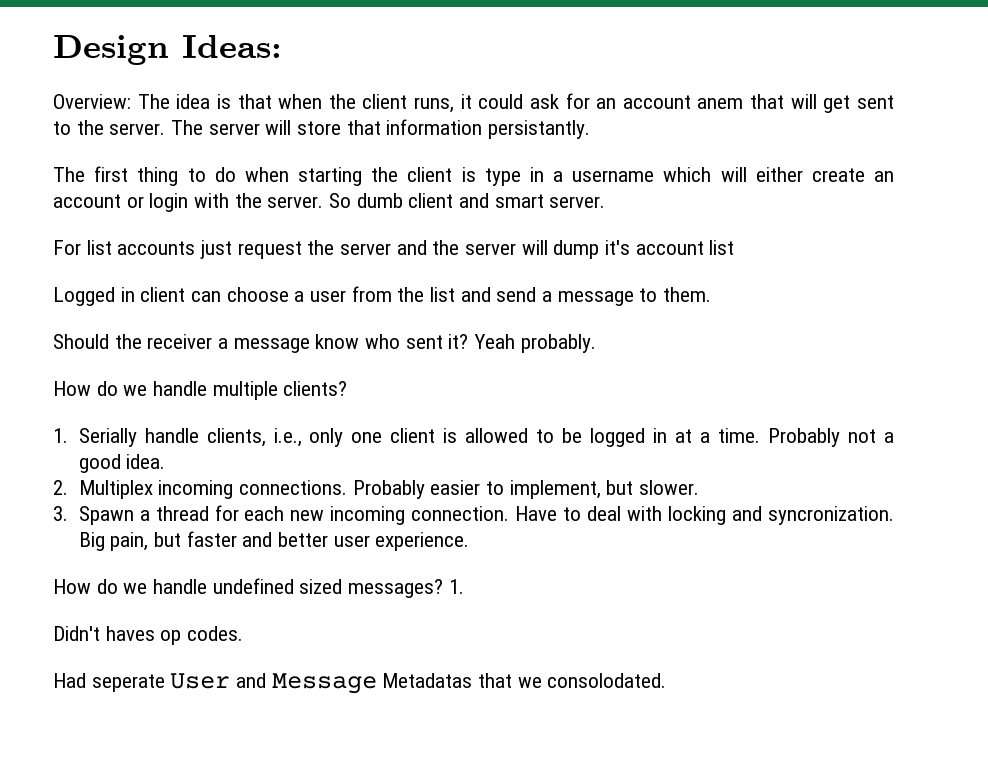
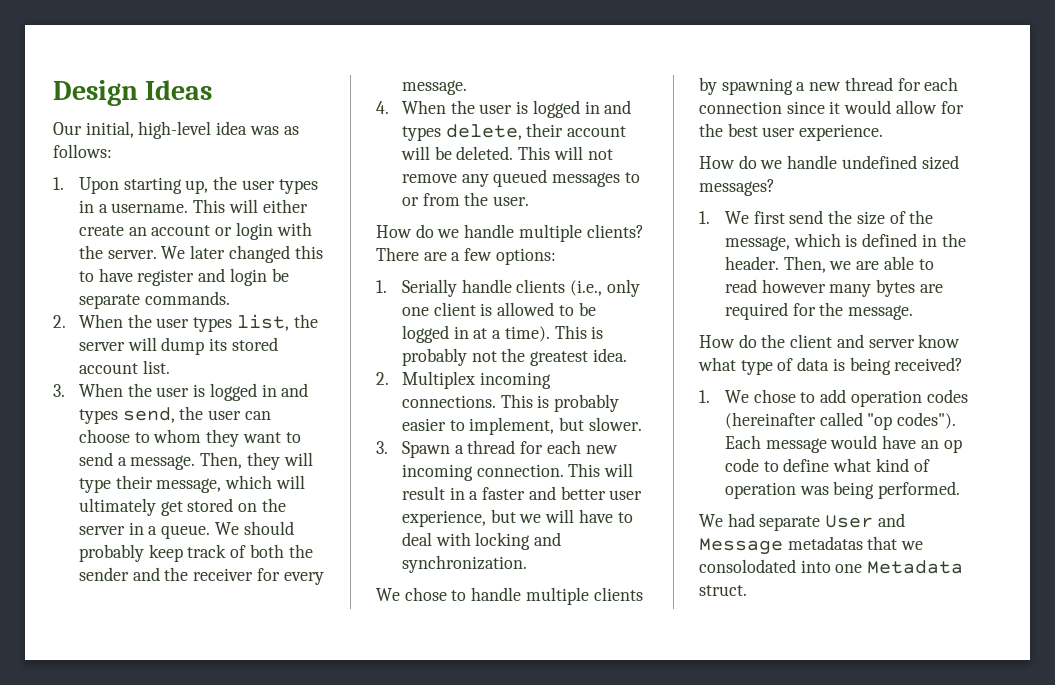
[182,35,282,58] [53,93,895,113] [53,119,591,139] [53,166,712,186] Ideas: // Overview: The idea is that when the client runs, it could ask for an account anem that will get sent to the server. The server will store that information persistantly. // The first thing to do when starting the client is type in a username which -> [145,80,213,100] [53,121,299,139] [53,144,112,158] [53,176,318,194] [79,199,226,213] Ideas // Our initial, high-level idea was as follows: // 1. Upon starting up, the user types in a username. This
[329,193,606,208] [53,240,735,259] [53,286,712,306] [53,334,596,353] So dumb client and smart server. // For list accounts just request the server and the server will dump it's account list // Logged in client can choose a user from the list and send a message to them. // Should the receiver a message know who sent it? Yeah probably. -> [161,245,323,263] [79,268,289,286] [79,291,230,309] [53,314,318,332] [79,337,278,355] [79,360,170,374] [53,383,309,401] [79,406,271,424] [79,429,301,447] [79,452,313,470] [79,475,305,493] [79,498,286,516] [79,521,294,539] [79,544,313,562] [79,567,324,585] [402,80,468,95] [376,100,632,118] [402,123,627,141] [401,146,613,160] [402,169,640,187] [402,192,530,206] We later changed this to have register and login be separate commands. // 2. When the user types list, the server will dump its stored account list. // 3. When the user is logged in and types send, the user can choose to whom they want to send a message. Then, they will type their message, which will ultimately get stored on the server in a queue. We should probably keep track of both the sender and the receiver for every message. // 4. When the user is logged in and types delete, their account will be deleted. This will not remove any queued messages to or from the user.
(348, 388) none -> [376,247,556,265] There are a few options:
[206,428,302,447] clients, i.e., -> [516,279,603,296] clients (i.e.,
[718,428,895,447] [78,454,121,473] time. Probably not a good -> [504,325,604,342] [402,348,589,366] time). This is probably not the greatest
[352,480,425,499] Probably -> [500,394,620,412] This is probably
[515,506,558,521] Have -> [568,463,634,477] [402,486,643,500] [402,509,613,527] This will result in a faster and better user experience, but we will have
[768,506,894,525] [78,531,328,551] syncronization. Big pain, but faster and better -> [402,555,528,573] [376,587,643,605] [699,77,959,95] [699,100,964,114] [699,123,758,137] synchronization. // We chose to handle multiple clients by spawning a new thread for each connection since it would allow for the best
[448,579,464,594] [53,626,244,645] [53,673,165,692] 1. // Didn't haves op codes. // Had seperate -> [699,210,934,225] [725,233,966,251] [725,256,934,273] [725,279,943,297] [725,302,914,320] [699,334,961,348] [698,357,964,375] [699,389,968,407] [725,412,957,430] [725,435,962,453] [725,458,930,472] [725,481,961,499] [699,513,821,531] // 1. We first send the size of the message, which is defined in the header. Then, we are able to read however many bytes are required for the message. // How do the client and server know what type of data is being received? // 1. We chose to add operation codes (hereinafter called "op codes"). Each message would have an op code to define what kind of operation was being performed. // We had separate
[382,673,473,688] Metadatas -> [787,536,863,550] metadatas
[547,673,667,688] consolodated. -> [699,559,964,574] [699,585,747,596] consolodated into one Metadata struct.

